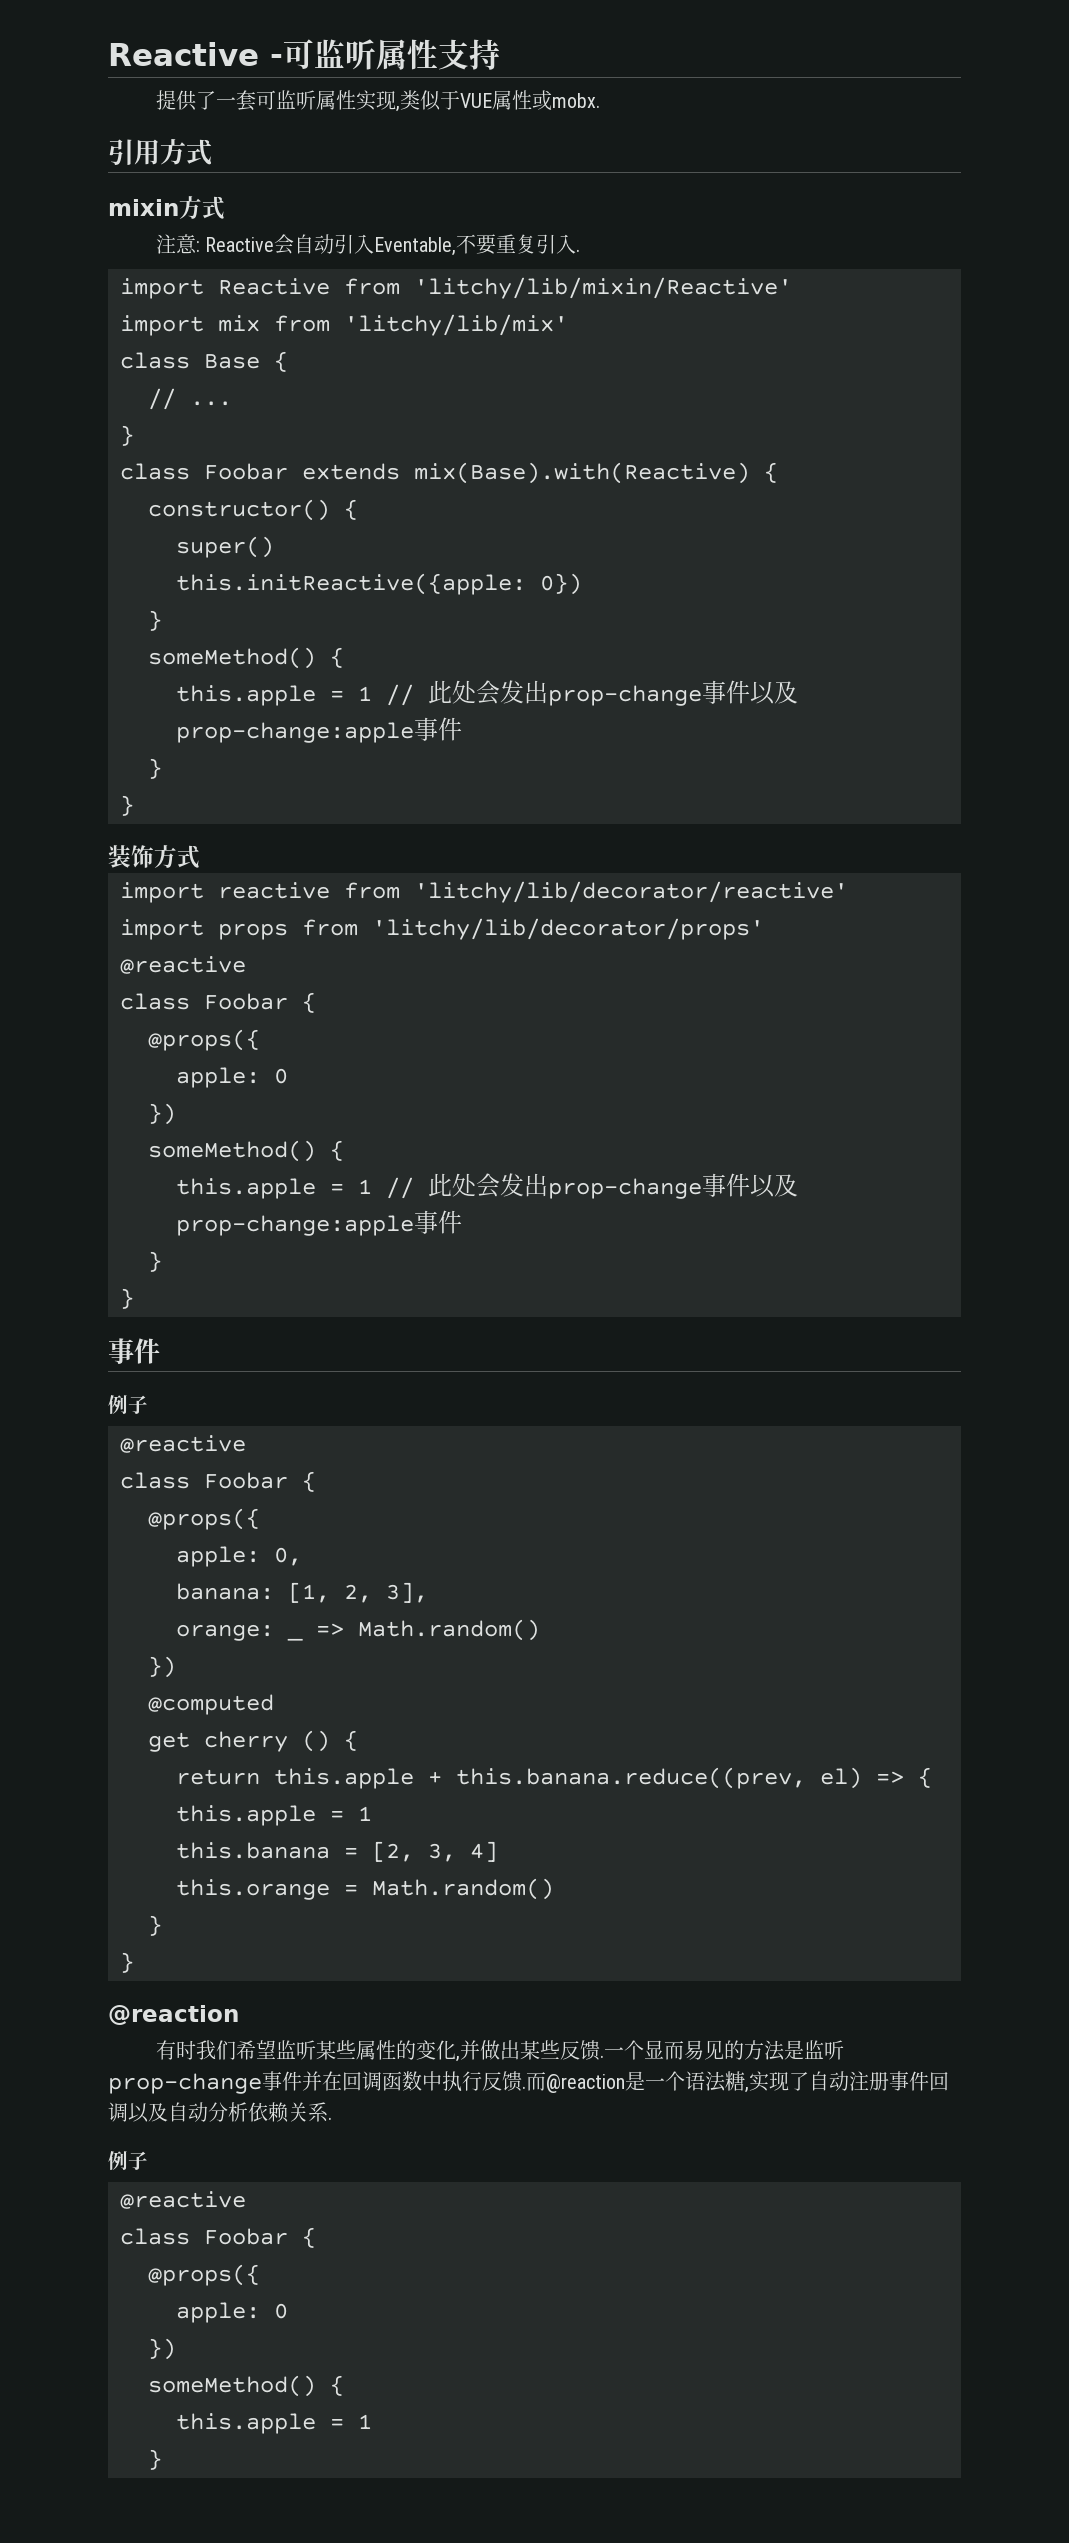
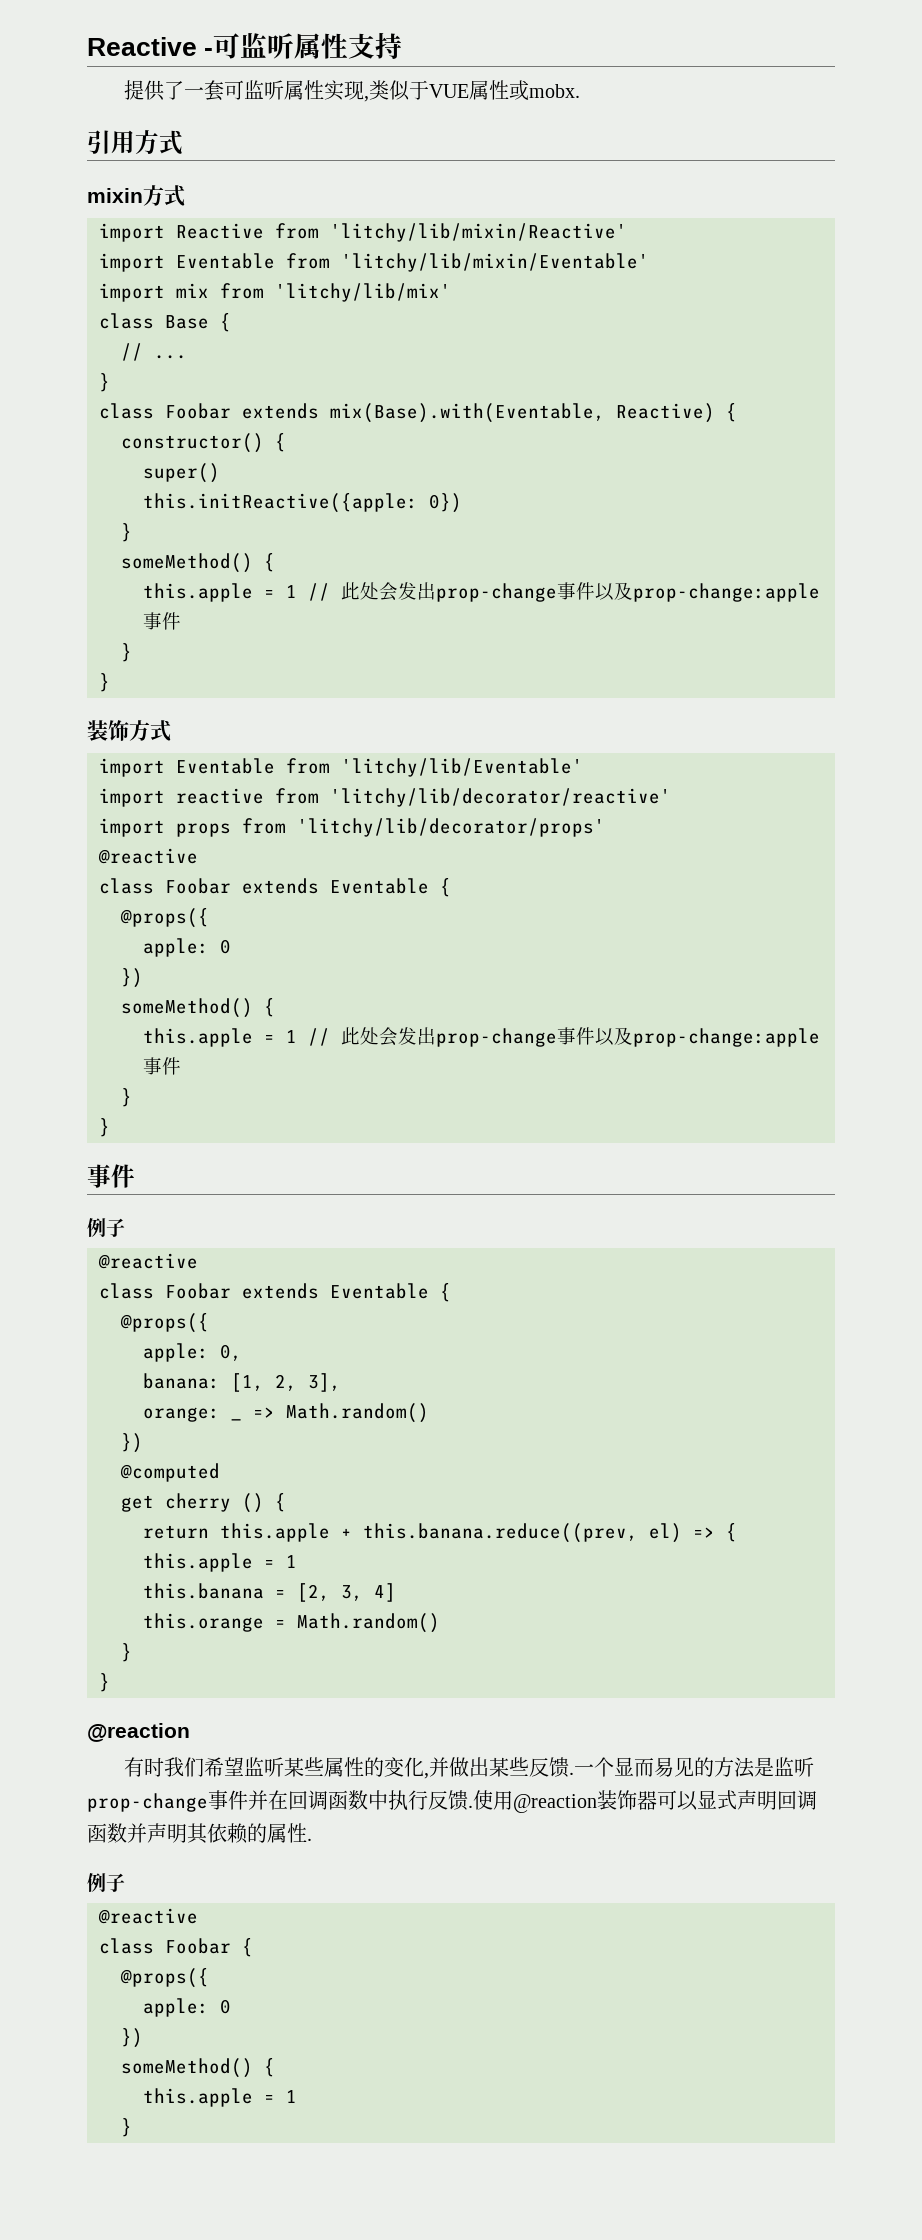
[156,234,581,256] // 注意: Reactive会自动引入Eventable,不要重复引入. -> (185, 196) none
(792, 288) none -> [99,253,649,272] // import Eventable from 'litchy/lib/mixin/Eventable'
[414,462,750,484] mix(Base).with(Reactive) -> [330,403,715,423] mix(Base).with(Eventable, Reactive)
(200, 857) none -> [99,758,583,777] // import Eventable from 'litchy/lib/Eventable'
(288, 1001) none -> [242,878,429,894] extends Eventable
(288, 1480) none -> [242,1283,429,1299] extends Eventable
[526,2071,949,2093] [108,2102,328,2123] 而@reaction是一个语法糖,实现了自动注册事件回调以及自动分析依赖关系 -> [473,1790,817,1813] [87,1823,307,1844] 使用@reaction装饰器可以显式声明回调函数并声明其依赖的属性

